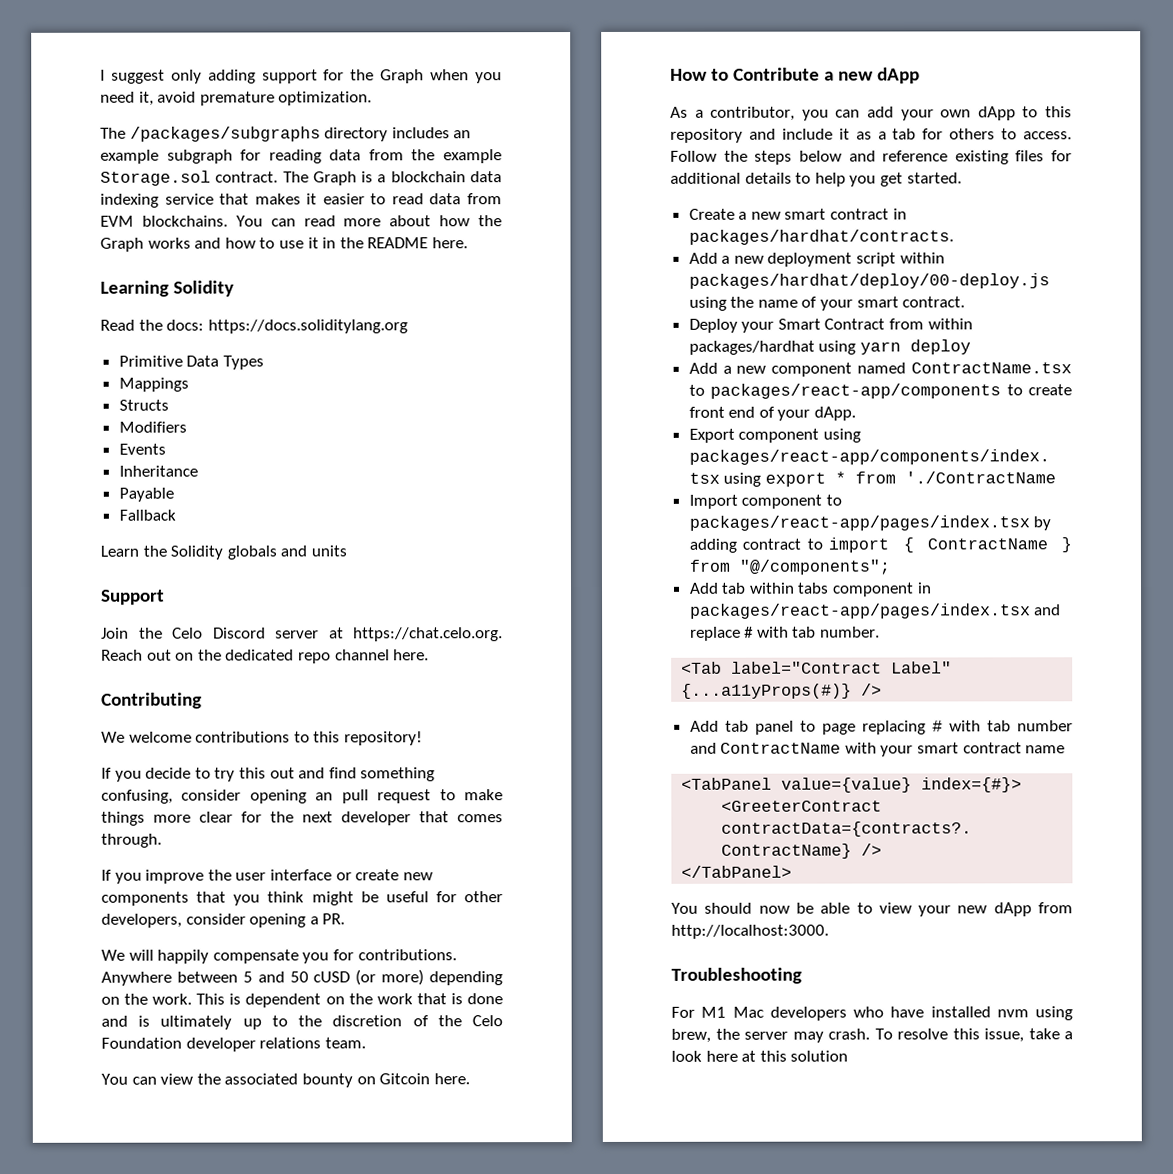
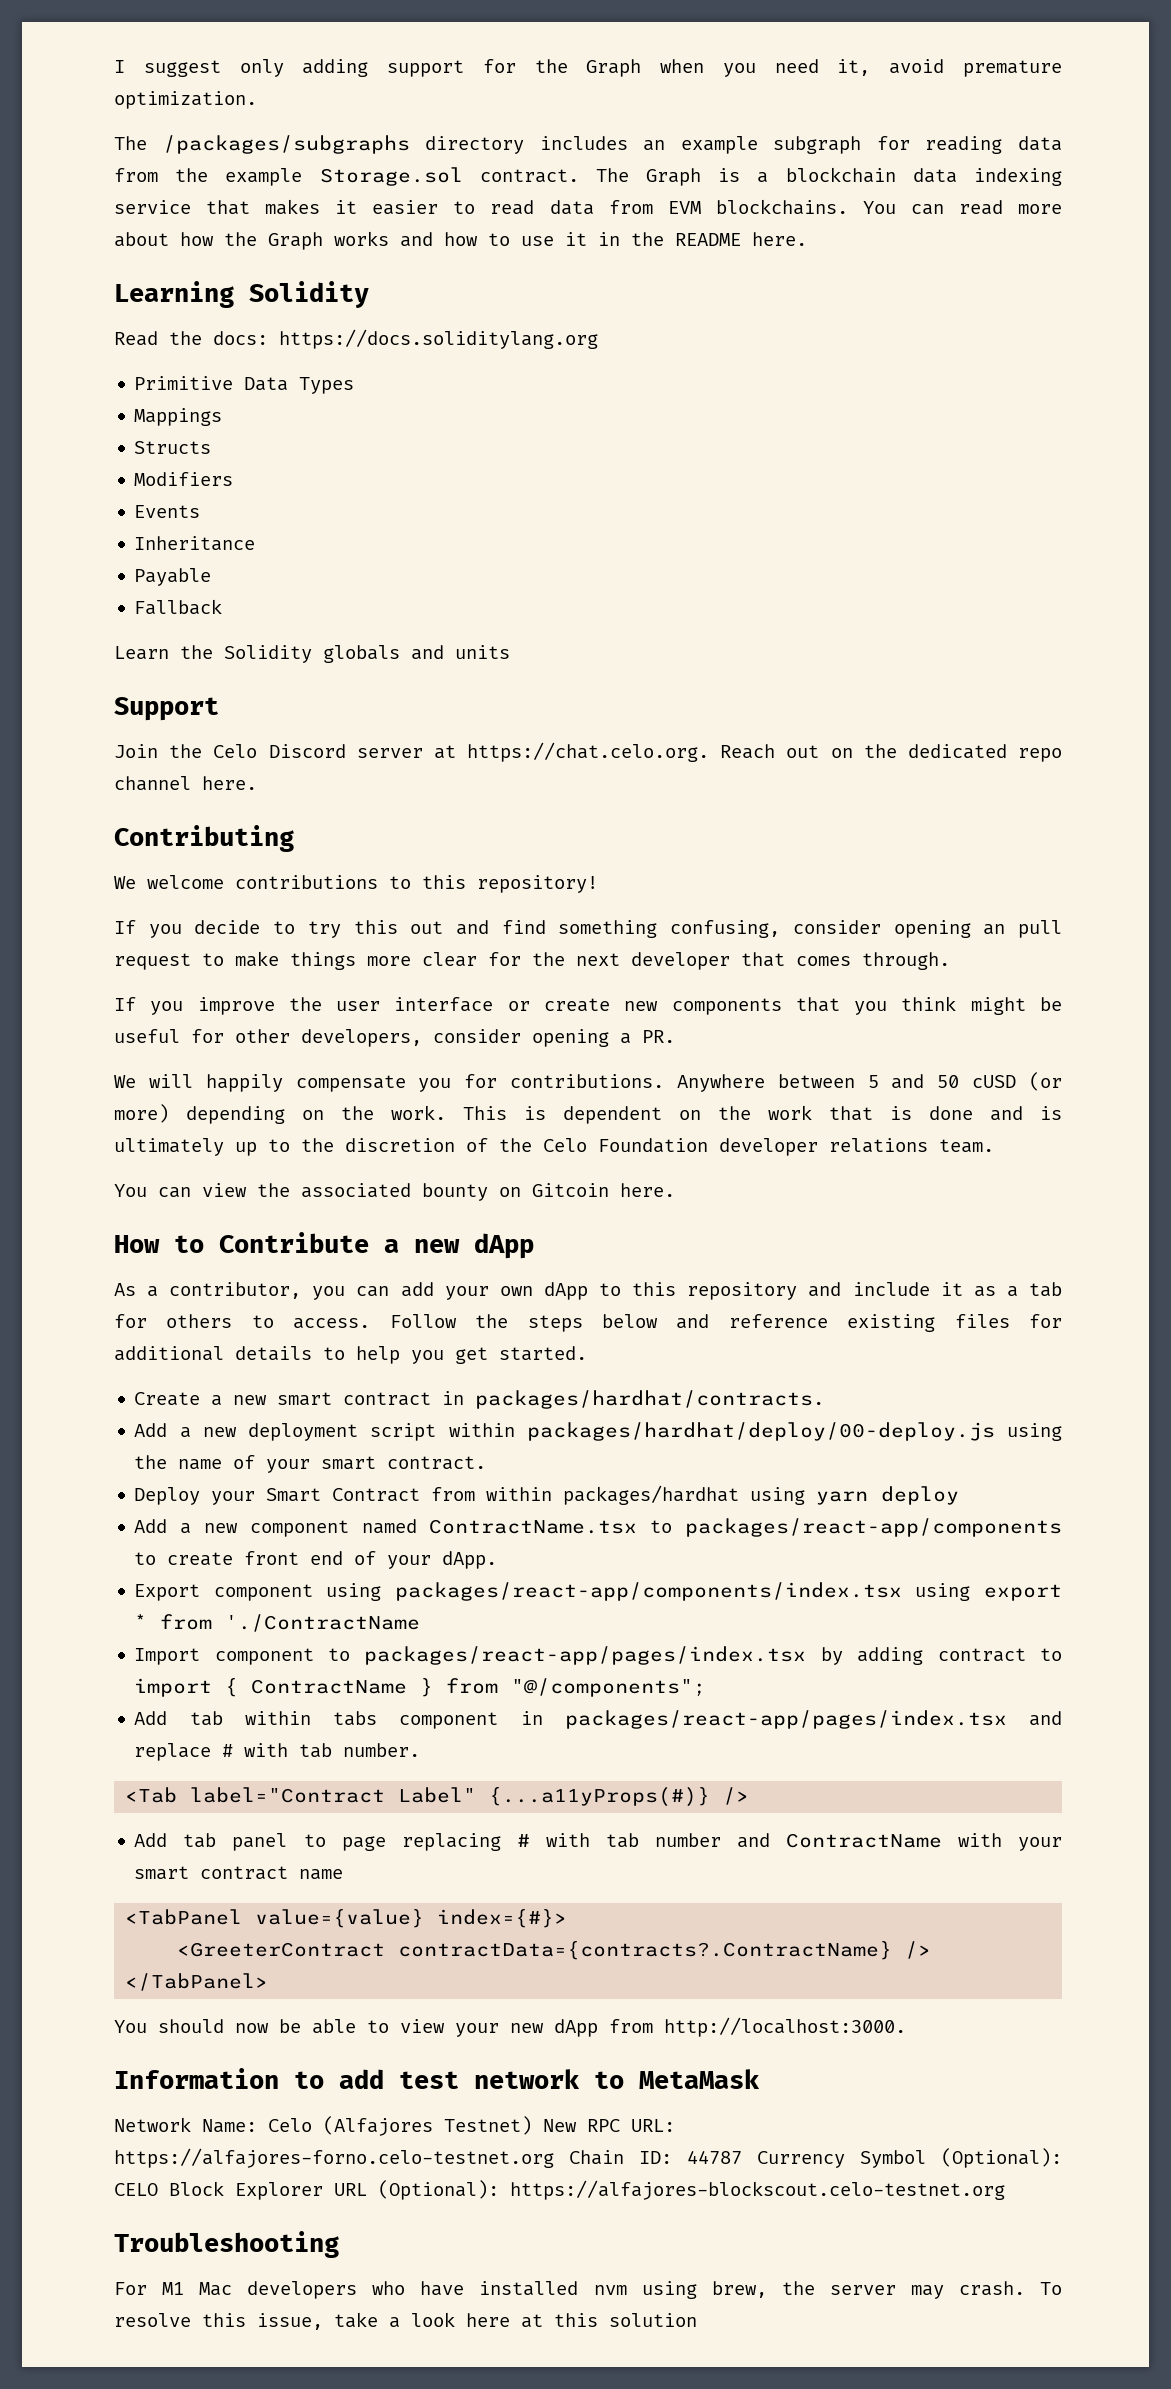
(829, 931) none -> [114,2068,760,2089] [114,2116,675,2136] [114,2148,1062,2168] [114,2180,1005,2200] // Information to add test network to MetaMask // Network Name: Celo (Alfajores Testnet) New RPC URL: https://alfajores-forno.celo-testnet.org Chain ID: 44787 Currency Symbol (Optional): CELO Block Explorer URL (Optional): https://alfajores-blockscout.celo-testnet.org

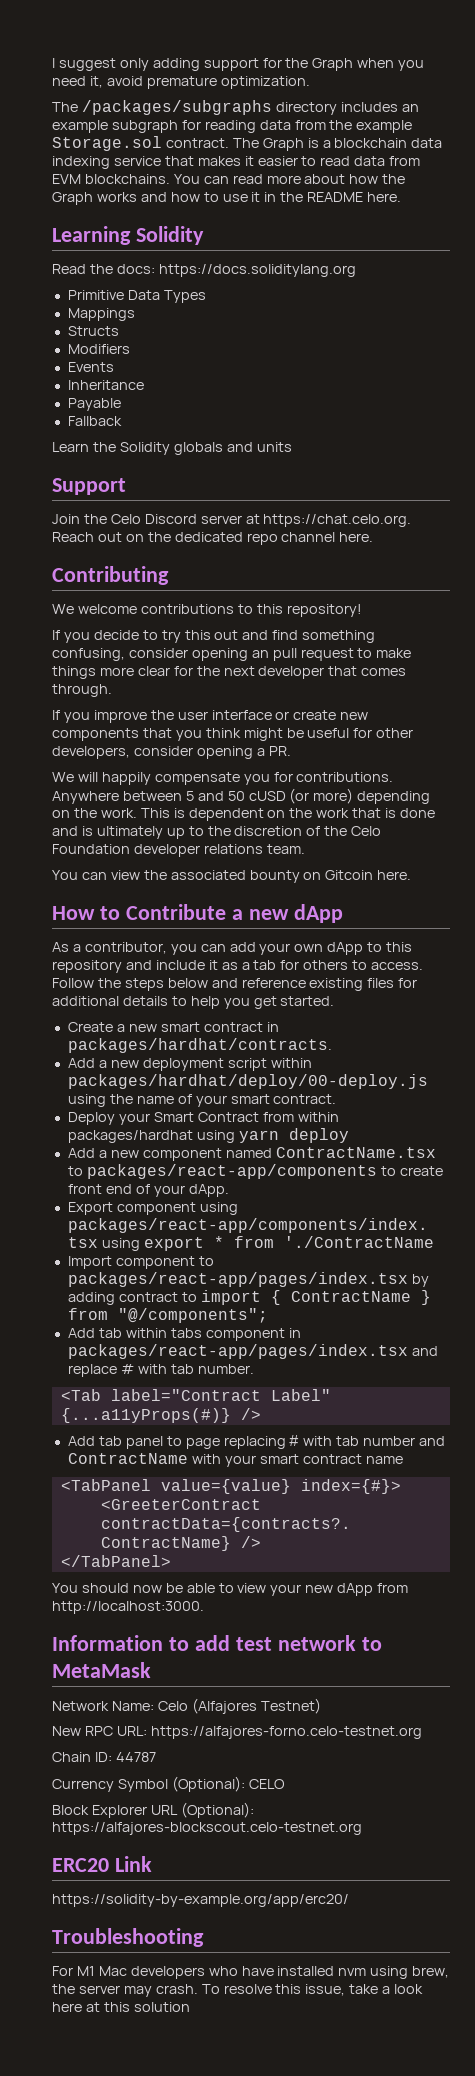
(532, 2125) none -> (321, 1706) //
(554, 2158) none -> (422, 1732) //
(742, 2157) none -> (156, 1757) //
(158, 2189) none -> (285, 1784) //
(1005, 2190) none -> [52,1856,152,1872] [52,1894,349,1907] // ERC20 Link // https://solidity-by-example.org/app/erc20/

